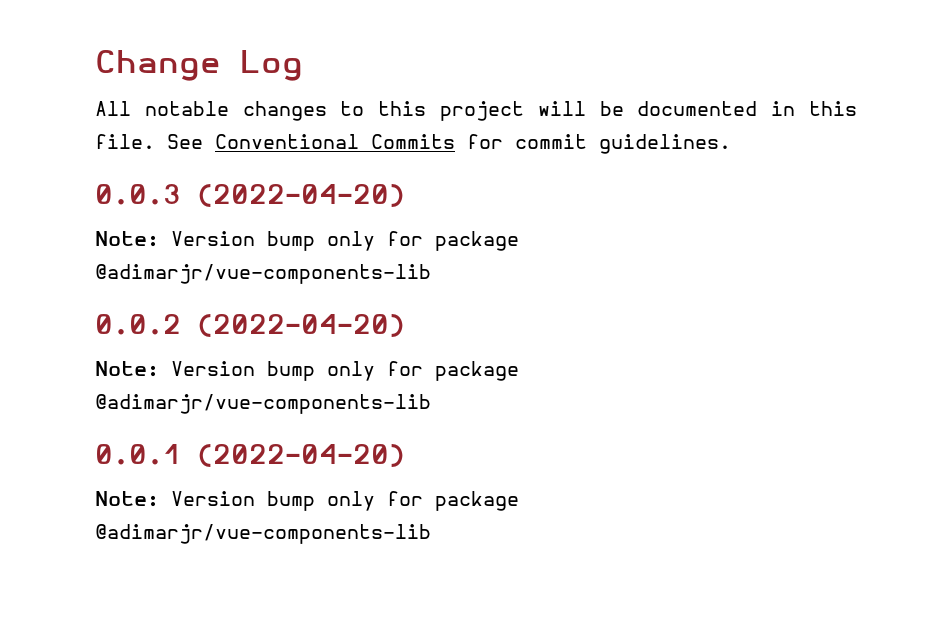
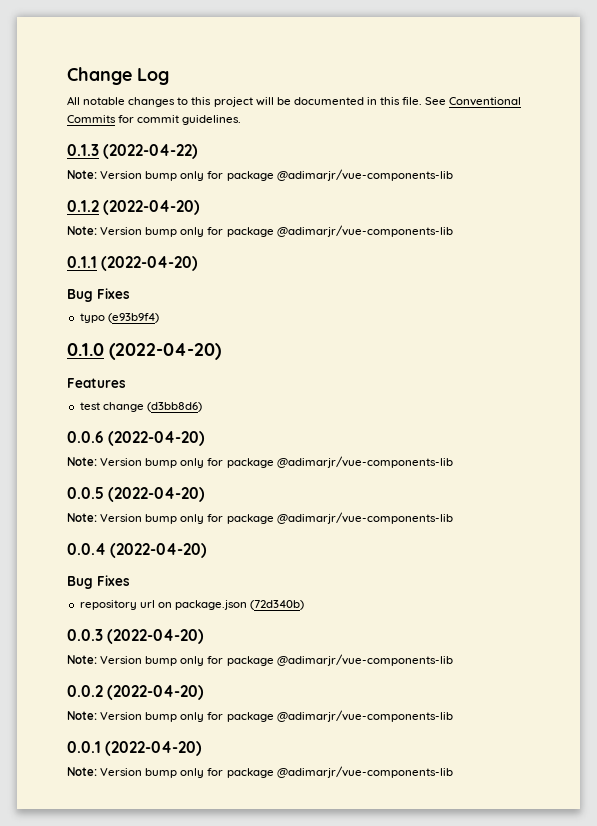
(731, 144) none -> [67,144,199,159] [67,169,453,181] [67,200,201,215] [67,225,453,237] [67,256,199,271] [67,288,130,302] [79,313,159,323] [67,343,221,360] [67,378,126,388] [79,402,202,412] [67,431,206,446] [67,456,453,468] [67,487,206,502] [67,512,453,524] [67,543,208,558] [67,575,130,589] [79,600,305,610] // 0.1.3 (2022-04-22) // Note: Version bump only for package @adimarjr/vue-components-lib // 0.1.2 (2022-04-20) // Note: Version bump only for package @adimarjr/vue-components-lib // 0.1.1 (2022-04-20) // Bug Fixes // typo (e93b9f4) // 0.1.0 (2022-04-20) // Features // test change (d3bb8d6) // 0.0.6 (2022-04-20) // Note: Version bump only for package @adimarjr/vue-components-lib // 0.0.5 (2022-04-20) // Note: Version bump only for package @adimarjr/vue-components-lib // 0.0.4 (2022-04-20) // Bug Fixes // repository url on package.json (72d340b)

